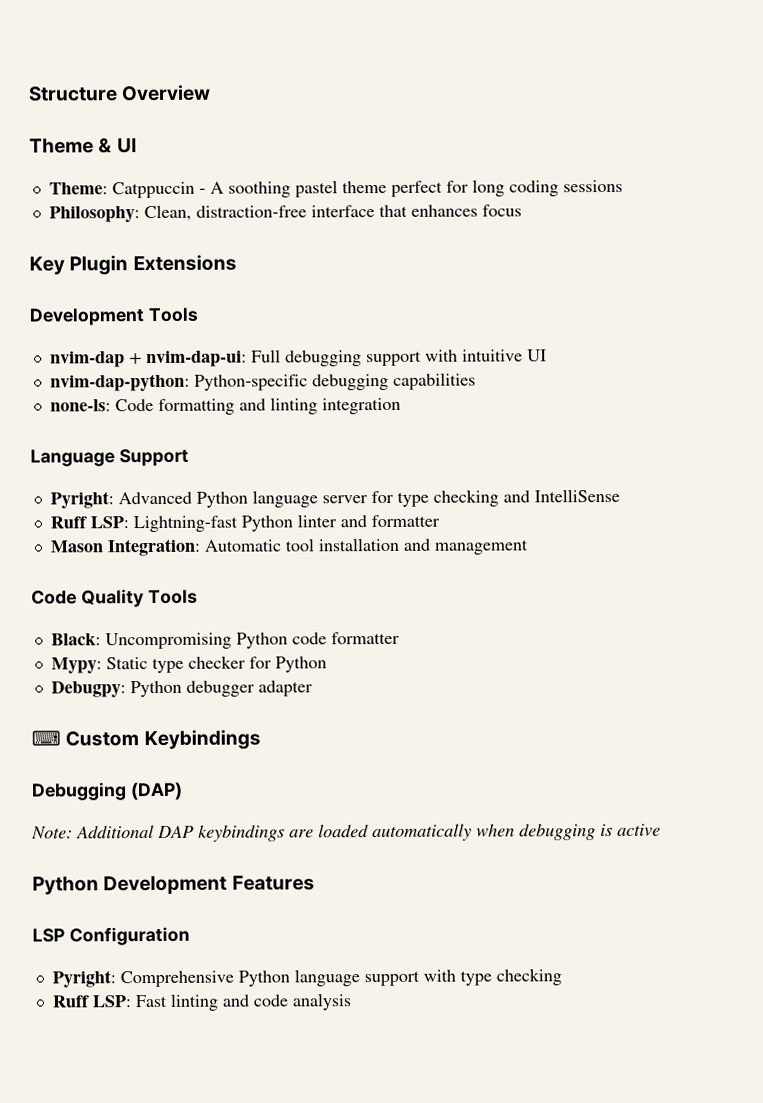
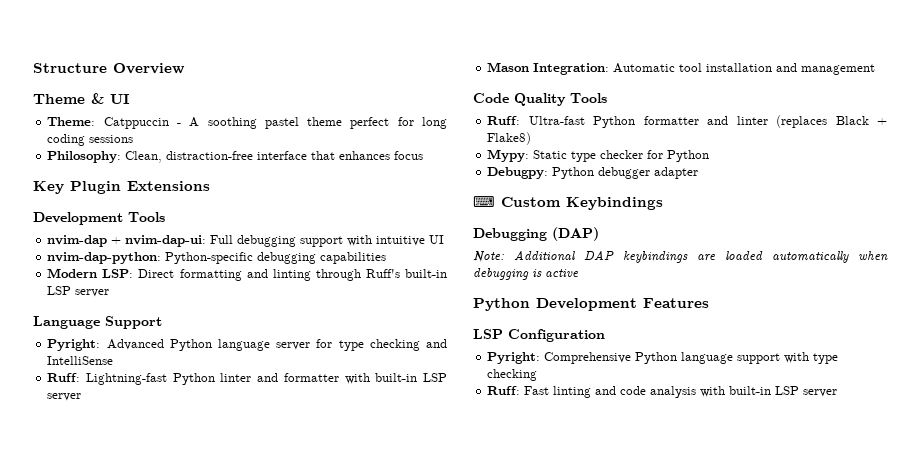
[49,397,401,415] none-ls: Code formatting and linting integration -> [47,268,447,281] [47,286,110,297] Modern LSP: Direct formatting and linting through Ruff's built-in LSP server
[49,516,129,529] Ruff LSP: -> [47,373,81,382] Ruff:
(440, 521) none -> [344,373,447,384] [47,393,82,401] with built-in LSP server
[50,631,400,650] Black: Uncompromising Python code formatter -> [487,115,887,128] [487,132,532,145] Ruff: Ultra-fast Python formatter and linter (replaces Black + Flake8)
[51,995,131,1008] Ruff LSP: -> [487,386,521,395] Ruff:
(352, 1002) none -> [700,386,838,397] with built-in LSP server

